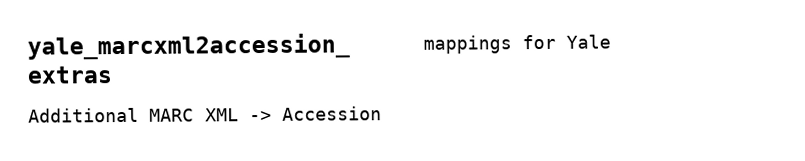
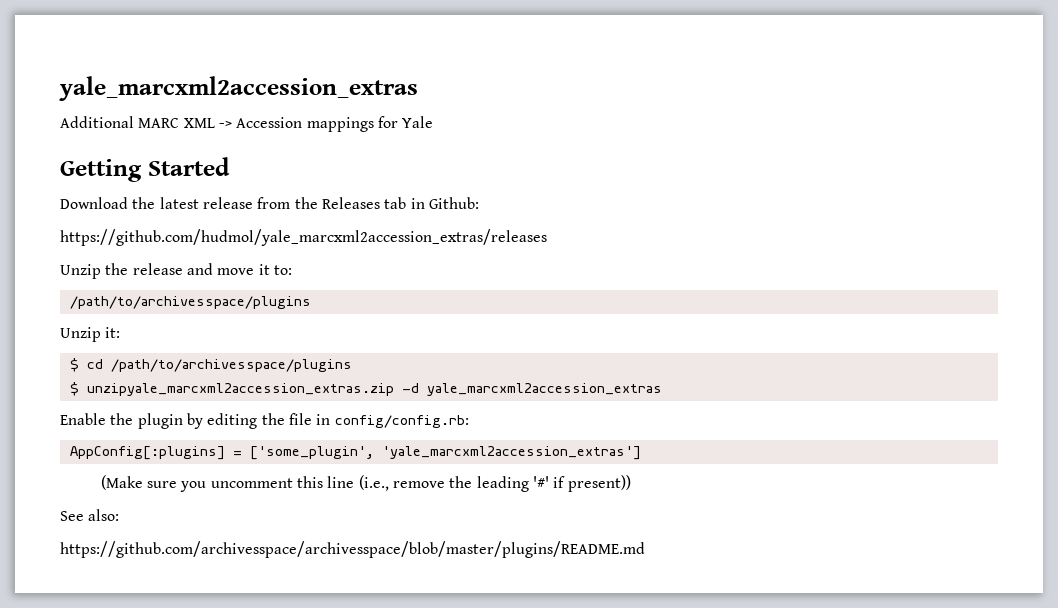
(611, 41) none -> [60,157,230,182] [60,197,479,209] [60,229,547,246] [60,263,292,279] [69,296,311,309] [60,327,121,342] [69,358,352,372] [69,382,662,396] [60,413,469,429] [69,446,641,460] [100,475,631,492] [60,509,120,521] [60,541,645,558] // Getting Started // Download the latest release from the Releases tab in Github: // https://github.com/hudmol/yale_marcxml2accession_extras/releases // Unzip the release and move it to: // /path/to/archivesspace/plugins // Unzip it: // $ cd /path/to/archivesspace/plugins // $ unzipyale_marcxml2accession_extras.zip -d yale_marcxml2accession_extras // Enable the plugin by editing the file in config/config.rb: // AppConfig[:plugins] = ['some_plugin', 'yale_marcxml2accession_extras'] // (Make sure you uncomment this line (i.e., remove the leading '#' if present)) // See also: // https://github.com/archivesspace/archivesspace/blob/master/plugins/README.md

